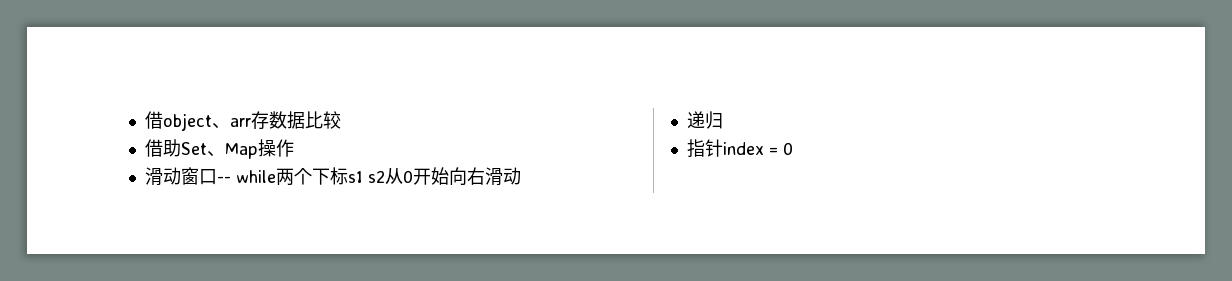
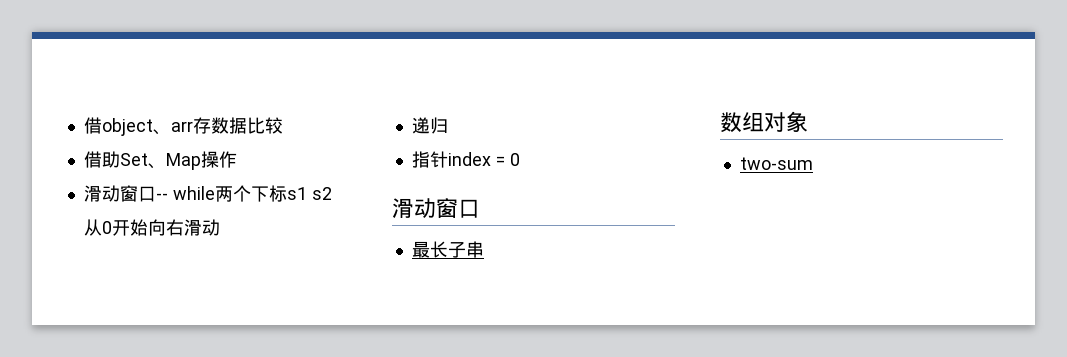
(793, 148) none -> [392,198,480,218] [411,241,484,258] [720,111,808,133] [739,157,813,170] // 滑动窗口 // 最长子串 // 数组对象 // two-sum

